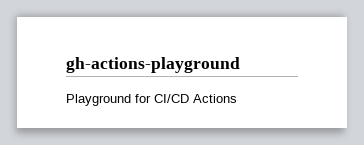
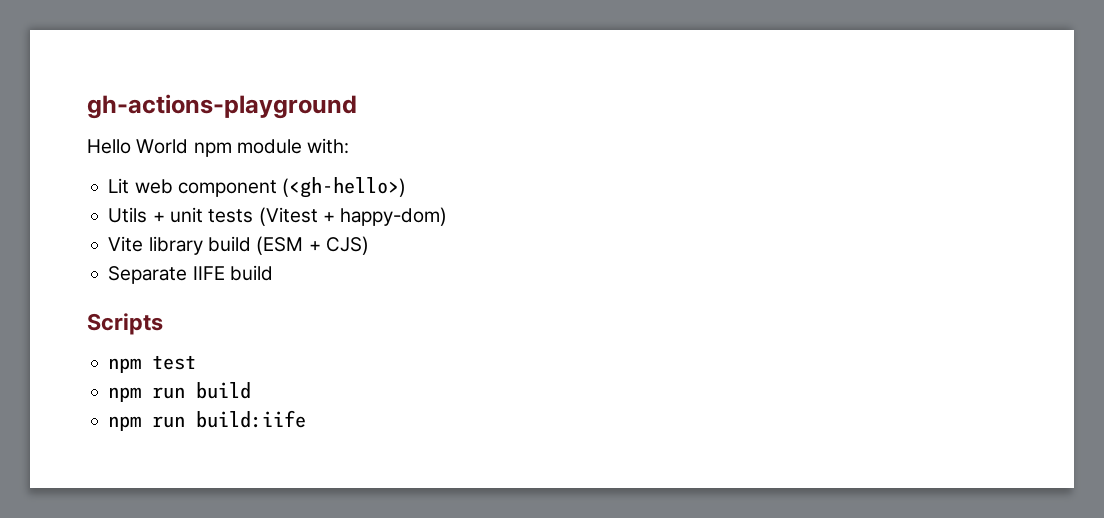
[66,94,237,106] Playground for CI/CD Actions -> [87,138,350,157] [108,177,407,198] [108,207,448,226] [108,236,369,255] [108,265,273,284] [87,313,163,335] [108,355,197,373] [108,382,252,402] [108,410,307,431] Hello World npm module with: // Lit web component (<gh-hello>) // Utils + unit tests (Vitest + happy-dom) // Vite library build (ESM + CJS) // Separate IIFE build // Scripts // npm test // npm run build // npm run build:iife

